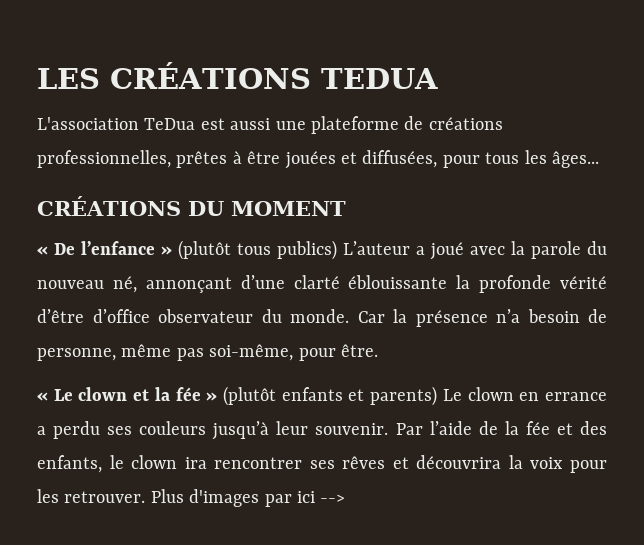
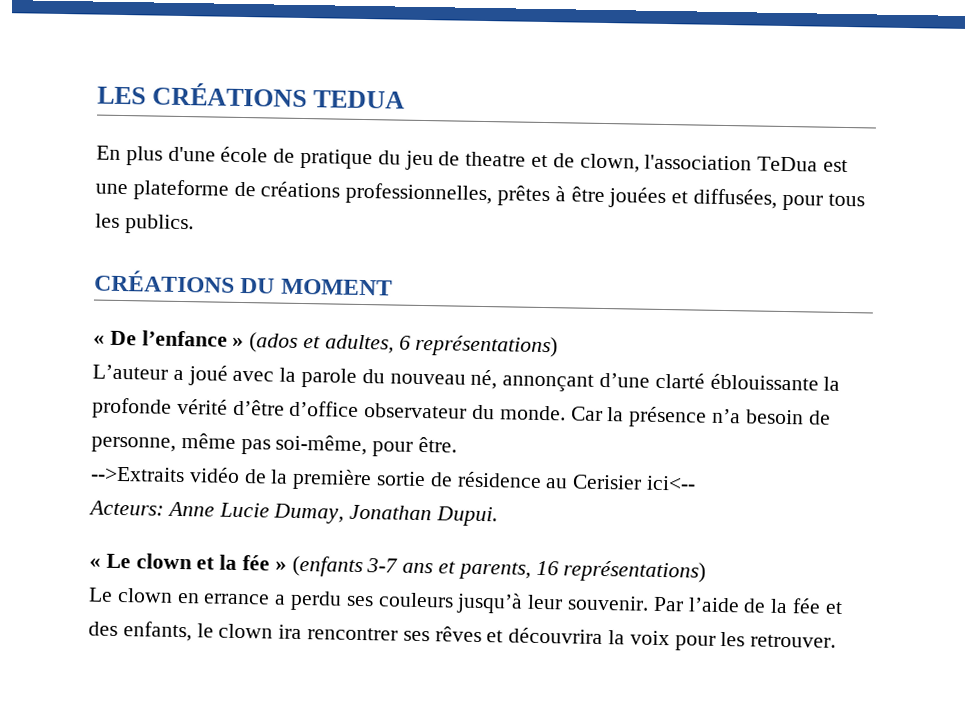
[37,117,139,130] L'association -> [96,145,753,173] En plus d'une école de pratique du jeu de theatre et de clown, l'association
[230,118,271,130] aussi -> (849, 166) none
[551,151,599,168] âges... -> [124,214,194,235] publics.
[178,240,337,260] (plutôt tous publics) -> [249,332,559,358] (ados et adultes, 6 représentations) //
(378, 350) none -> [90,466,697,491] [88,500,499,527] // -->Extraits vidéo de la première sortie de résidence au Cerisier ici<-- // Acteurs: Anne Lucie Dumay, Jonathan Dupui.
[223,386,438,406] (plutôt enfants et parents) -> [291,555,707,583] (enfants 3-7 ans et parents, 16 représentations) //
[150,489,346,507] Plus d'images par ici --> -> (837, 641) none

